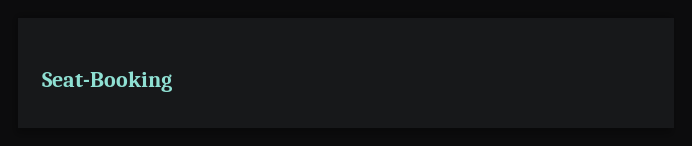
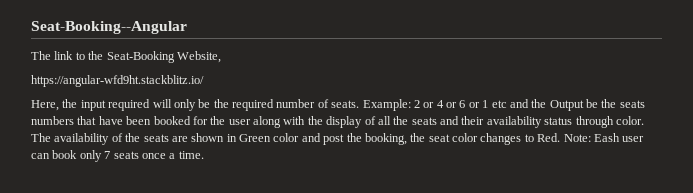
[42,71,172,92] Seat-Booking -> [31,21,187,34] [31,51,221,63] [31,75,204,87] [31,99,645,111] [31,116,644,128] [31,133,645,145] [31,150,204,162] Seat-Booking--Angular // The link to the Seat-Booking Website, // https://angular-wfd9ht.stackblitz.io/ // Here, the input required will only be the required number of seats. Example: 2 or 4 or 6 or 1 etc and the Output be the seats numbers that have been booked for the user along with the display of all the seats and their availability status through color. The availability of the seats are shown in Green color and post the booking, the seat color changes to Red. Note: Eash user can book only 7 seats once a time.

